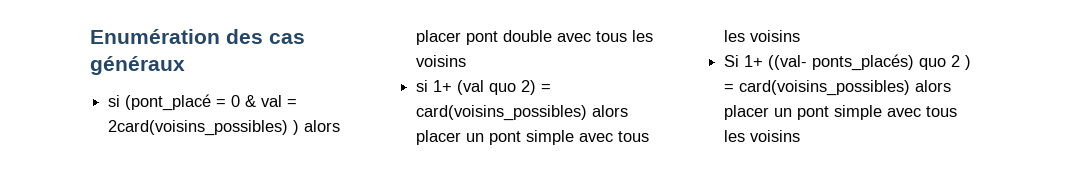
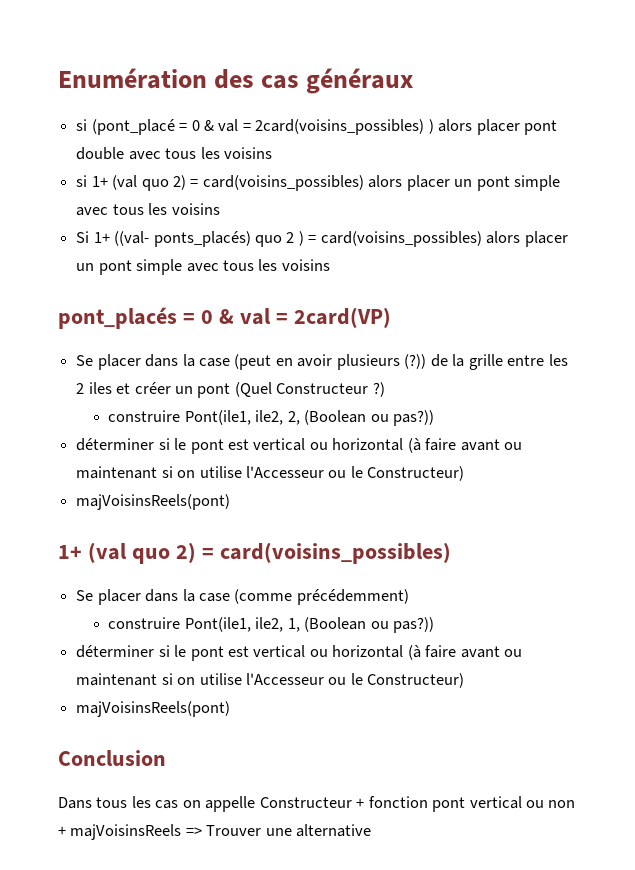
(801, 136) none -> [58,307,391,329] [76,354,568,370] [76,382,385,398] [108,410,435,426] [76,438,523,454] [76,466,465,481] [76,494,231,510] [58,542,451,564] [76,589,409,605] [108,617,435,633] [76,645,523,661] [76,673,465,688] [76,701,231,717] [58,750,166,766] [58,796,576,812] [58,824,372,840] // pont_placés = 0 & val = 2card(VP) // Se placer dans la case (peut en avoir plusieurs (?)) de la grille entre les 2 iles et créer un pont (Quel Constructeur ?) // construire Pont(ile1, ile2, 2, (Boolean ou pas?)) // déterminer si le pont est vertical ou horizontal (à faire avant ou maintenant si on utilise l'Accesseur ou le Constructeur) // majVoisinsReels(pont) // 1+ (val quo 2) = card(voisins_possibles) // Se placer dans la case (comme précédemment) // construire Pont(ile1, ile2, 1, (Boolean ou pas?)) // déterminer si le pont est vertical ou horizontal (à faire avant ou maintenant si on utilise l'Accesseur ou le Constructeur) // majVoisinsReels(pont) // Conclusion // Dans tous les cas on appelle Constructeur + fonction pont vertical ou non + majVoisinsReels => Trouver une alternative

